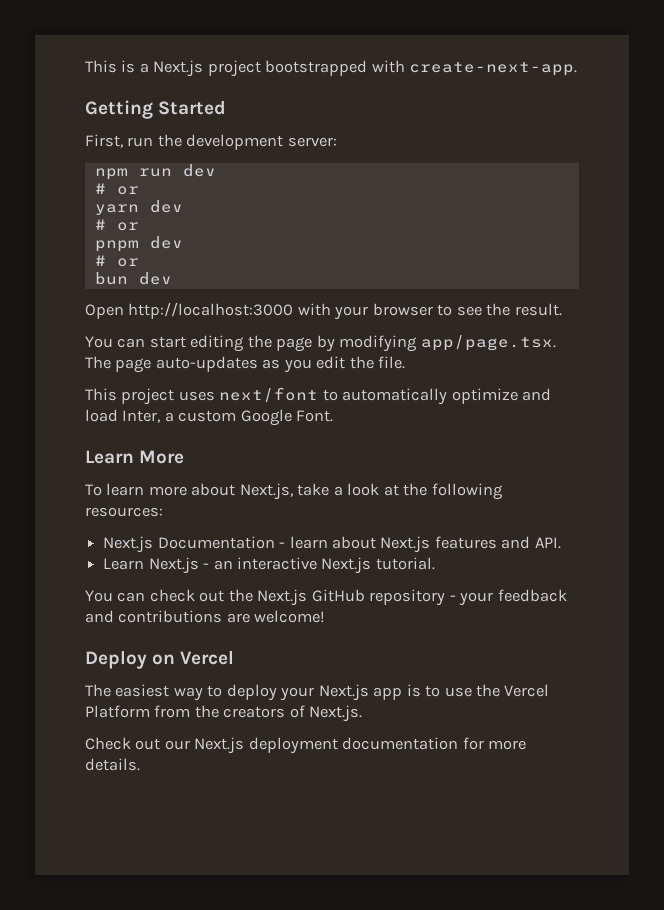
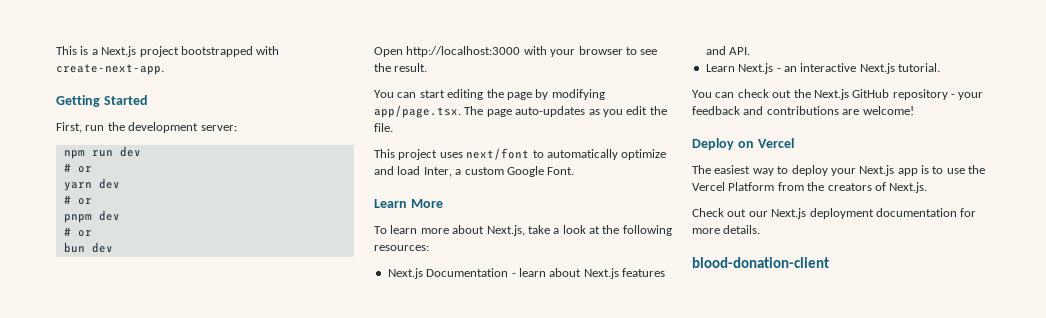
(140, 764) none -> [692,257,829,268] // blood-donation-client

